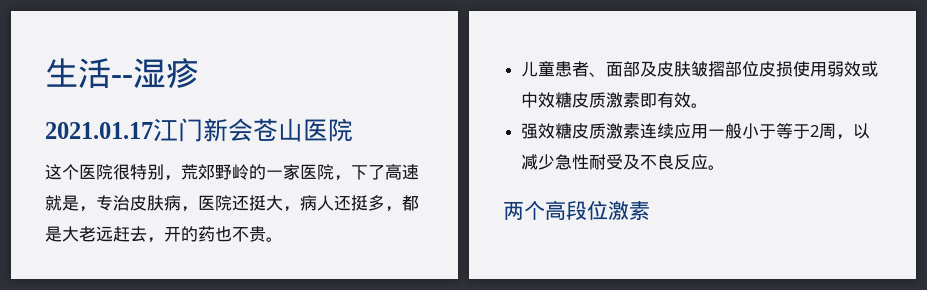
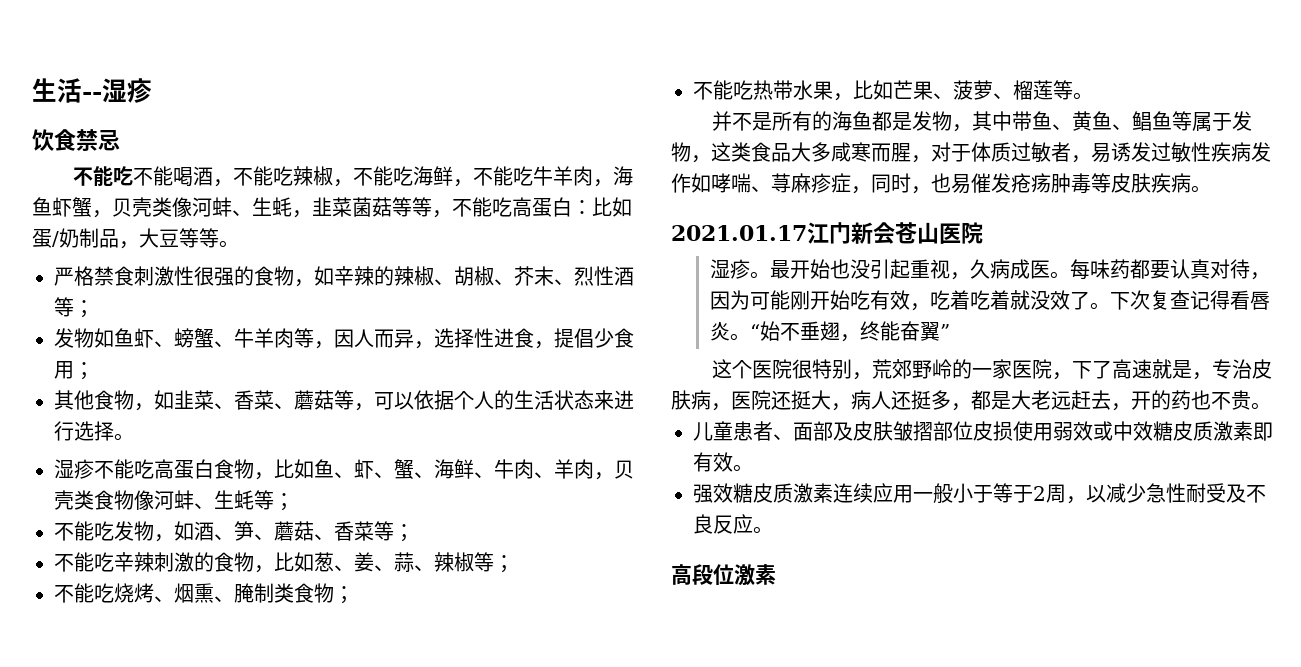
(199, 73) none -> [32,129,120,151] [72,166,633,187] [32,197,632,218] [32,228,239,249] [54,266,634,287] [54,297,94,318] [54,328,634,349] [54,361,94,380] [54,390,634,411] [54,421,134,441] [54,459,634,480] [54,490,294,511] [54,521,414,542] [54,552,514,573] [54,583,354,604] [693,80,1093,101] [711,111,1252,132] [671,142,1271,163] [671,173,1211,194] // 饮食禁忌 // 不能吃不能喝酒，不能吃辣椒，不能吃海鲜，不能吃牛羊肉，海鱼虾蟹，贝壳类像河蚌、生蚝，韭菜菌菇等等，不能吃高蛋白：比如蛋/奶制品，大豆等等。 // 严格禁食刺激性很强的食物，如辛辣的辣椒、胡椒、芥末、烈性酒等； // 发物如鱼虾、螃蟹、牛羊肉等，因人而异，选择性进食，提倡少食用； // 其他食物，如韭菜、香菜、蘑菇等，可以依据个人的生活状态来进行选择。 // 湿疹不能吃高蛋白食物，比如鱼、虾、蟹、海鲜、牛肉、羊肉，贝壳类食物像河蚌、生蚝等； // 不能吃发物，如酒、笋、蘑菇、香菜等； // 不能吃辛辣刺激的食物，比如葱、姜、蒜、辣椒等； // 不能吃烧烤、烟熏、腌制类食物； // 不能吃热带水果，比如芒果、菠萝、榴莲等。 // 并不是所有的海鱼都是发物，其中带鱼、黄鱼、鲳鱼等属于发物，这类食品大多咸寒而腥，对于体质过敏者，易诱发过敏性疾病发作如哮喘、荨麻疹症，同时，也易催发疮疡肿毒等皮肤疾病。
(353, 130) none -> [710,259,1271,280] [710,290,1271,311] [710,321,951,342] // 湿疹。最开始也没引起重视，久病成医。每味药都要认真对待，因为可能刚开始吃有效，吃着吃着就没效了。下次复查记得看唇炎。“始不垂翅，终能奋翼”
[503,201,545,220] 两个 -> (773, 530) none

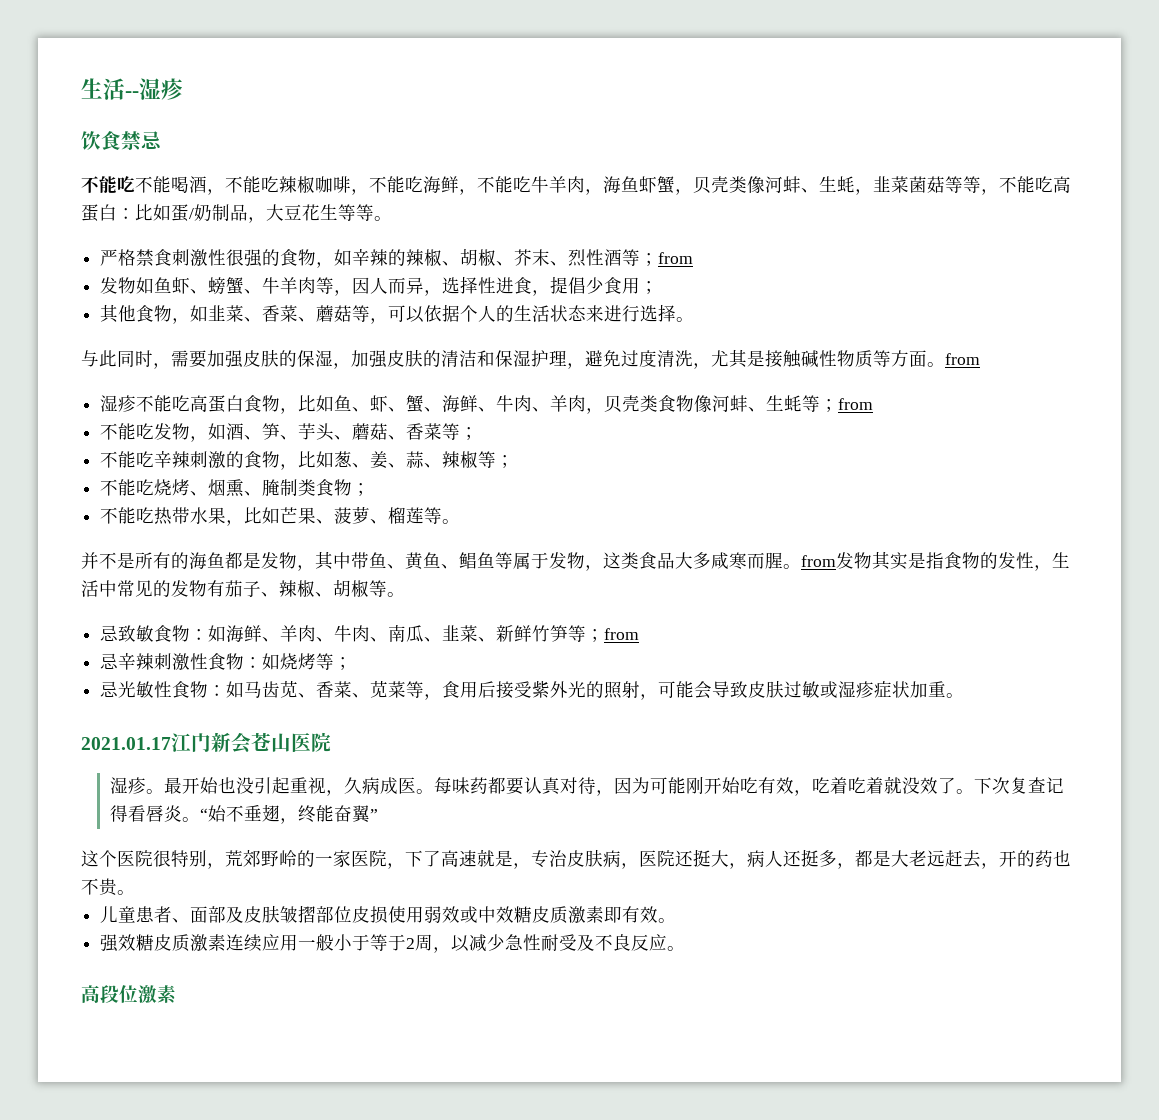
(333, 176) none -> [315,176,351,193] 咖啡
(179, 238) none -> [302,204,338,221] 花生
(94, 309) none -> [658,252,694,264] from
(134, 437) none -> [81,349,980,369] // 与此同时，需要加强皮肤的保湿，加强皮肤的清洁和保湿护理，避免过度清洗，尤其是接触碱性物质等方面。from
(294, 502) none -> [838,398,874,410] from
(274, 537) none -> [298,423,353,441] 芋头、
[911,142,1271,163] [671,173,1191,194] ，对于体质过敏者，易诱发过敏性疾病发作如哮喘、荨麻疹症，同时，也易催发疮疡肿毒等皮肤疾病 -> [783,551,1070,571] [81,579,405,597] [100,625,640,643] [100,652,353,671] [100,680,947,700] 。from发物其实是指食物的发性，生活中常见的发物有茄子、辣椒、胡椒等。 // 忌致敏食物：如海鲜、羊肉、牛肉、南瓜、韭菜、新鲜竹笋等；from // 忌辛辣刺激性食物：如烧烤等； // 忌光敏性食物：如马齿苋、香菜、苋菜等，食用后接受紫外光的照射，可能会导致皮肤过敏或湿疹症状加重

